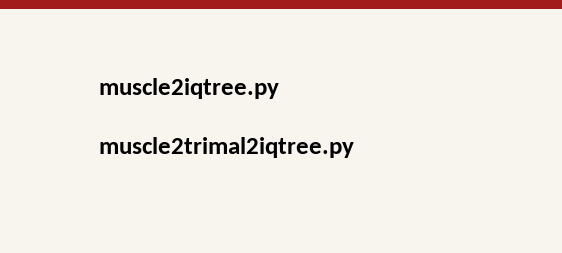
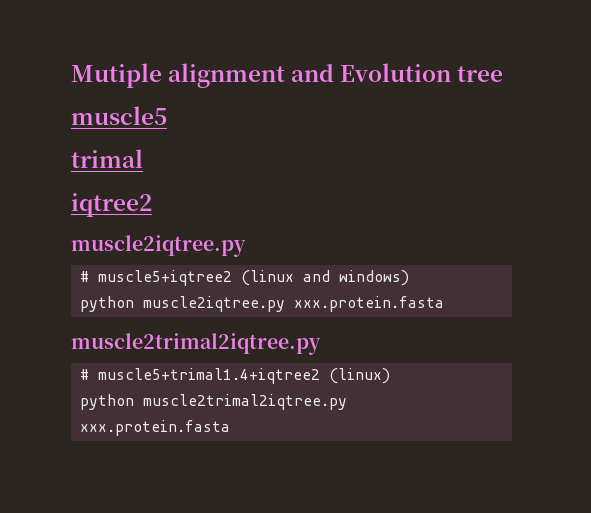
[99,78,279,99] [99,137,354,158] muscle2iqtree.py // muscle2trimal2iqtree.py -> [71,63,504,88] [71,106,167,125] [71,149,143,168] [71,193,152,217] [71,235,246,257] [79,270,409,286] [79,296,444,312] [71,333,321,355] [79,368,390,384] [79,394,347,410] [79,420,230,436] Mutiple alignment and Evolution tree // muscle5 // trimal // iqtree2 // muscle2iqtree.py // # muscle5+iqtree2 (linux and windows) // python muscle2iqtree.py xxx.protein.fasta // muscle2trimal2iqtree.py // # muscle5+trimal1.4+iqtree2 (linux) // python muscle2trimal2iqtree.py xxx.protein.fasta

